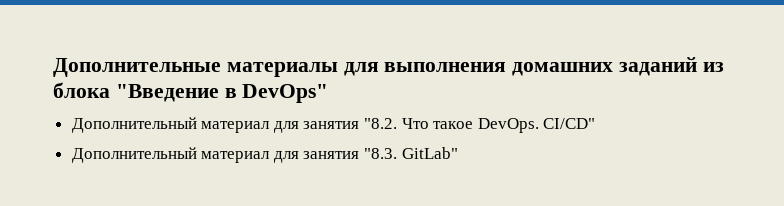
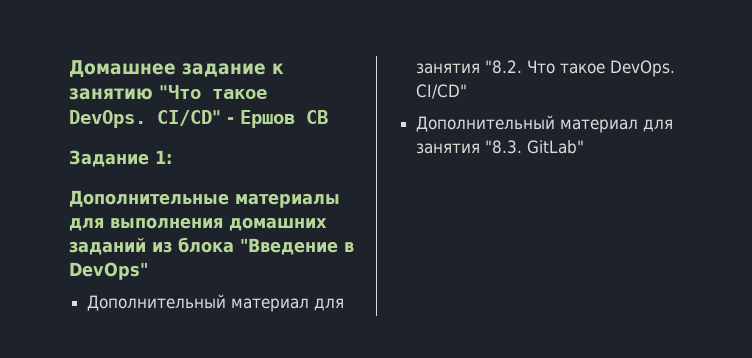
(53, 67) none -> [69,60,284,77] [69,85,267,100] [69,110,328,128] [69,150,172,167] Домашнее задание к занятию "Что такое DevOps. СI/СD" - Ершов СВ // Задание 1: //

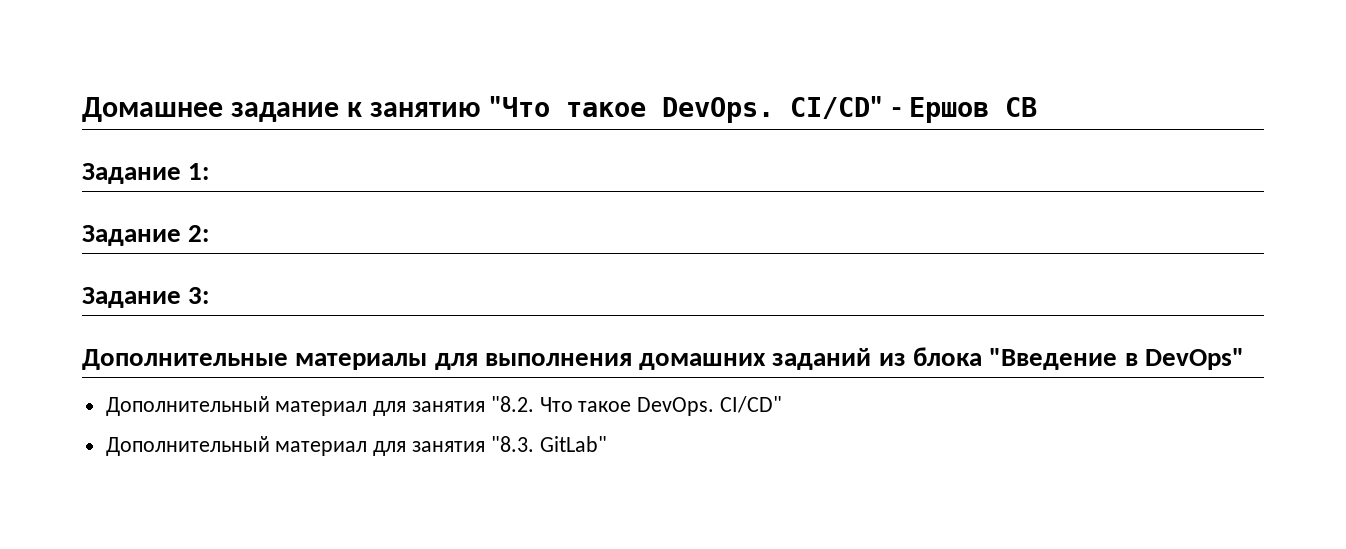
(172, 157) none -> [82,225,210,246] [82,287,210,308] // Задание 2: // Задание 3:

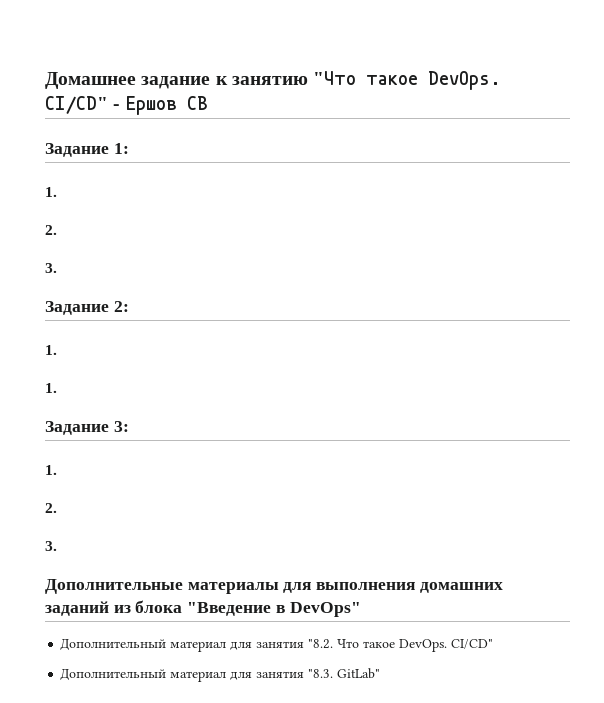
(210, 171) none -> [45,187,57,197] [45,225,57,235] [45,263,57,273] // 1. // 2. // 3.
(210, 233) none -> [45,345,57,355] [45,383,57,393] // 1. // 1.
(210, 295) none -> [45,465,57,475] [45,503,57,513] [45,541,57,551] // 1. // 2. // 3.

